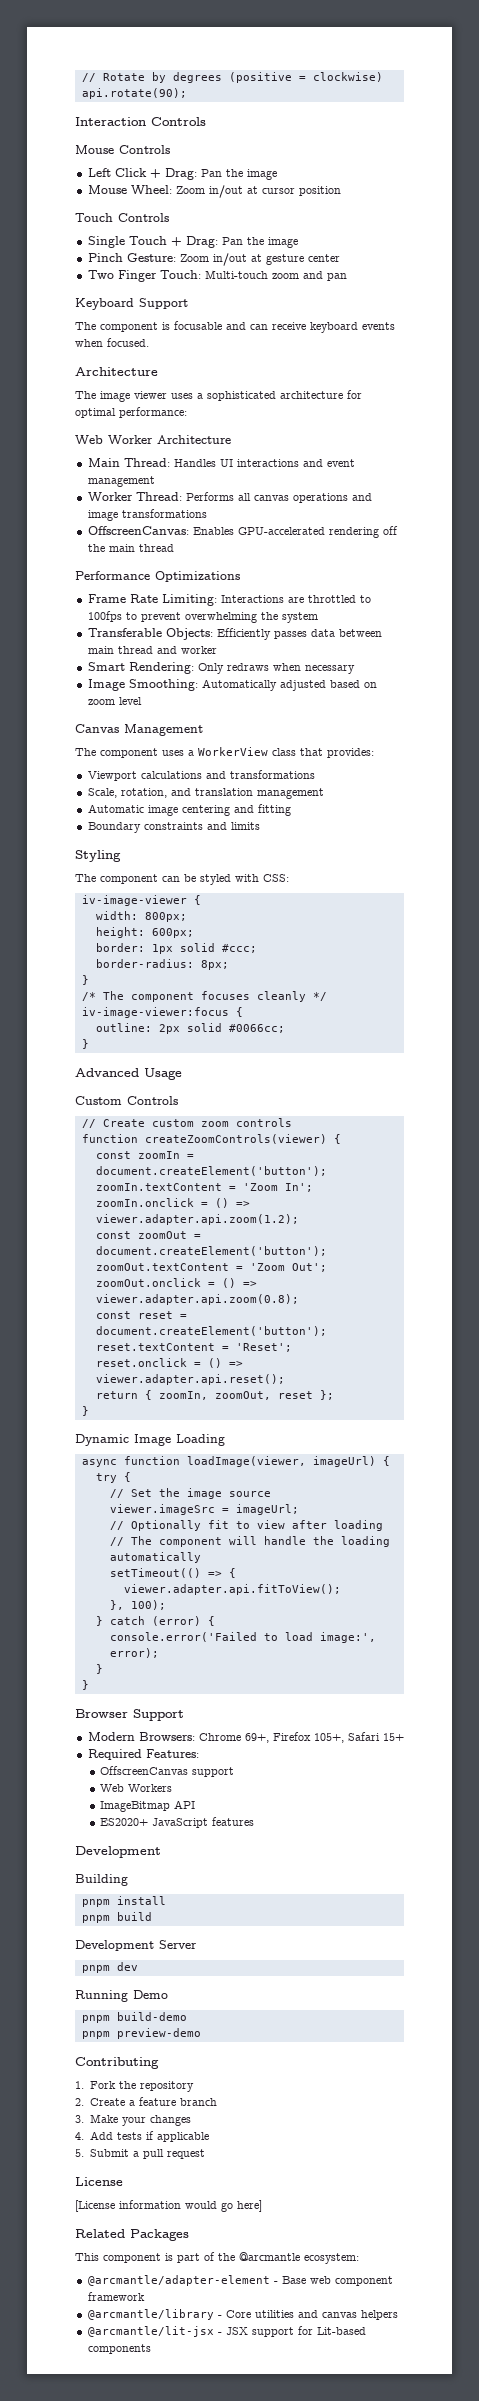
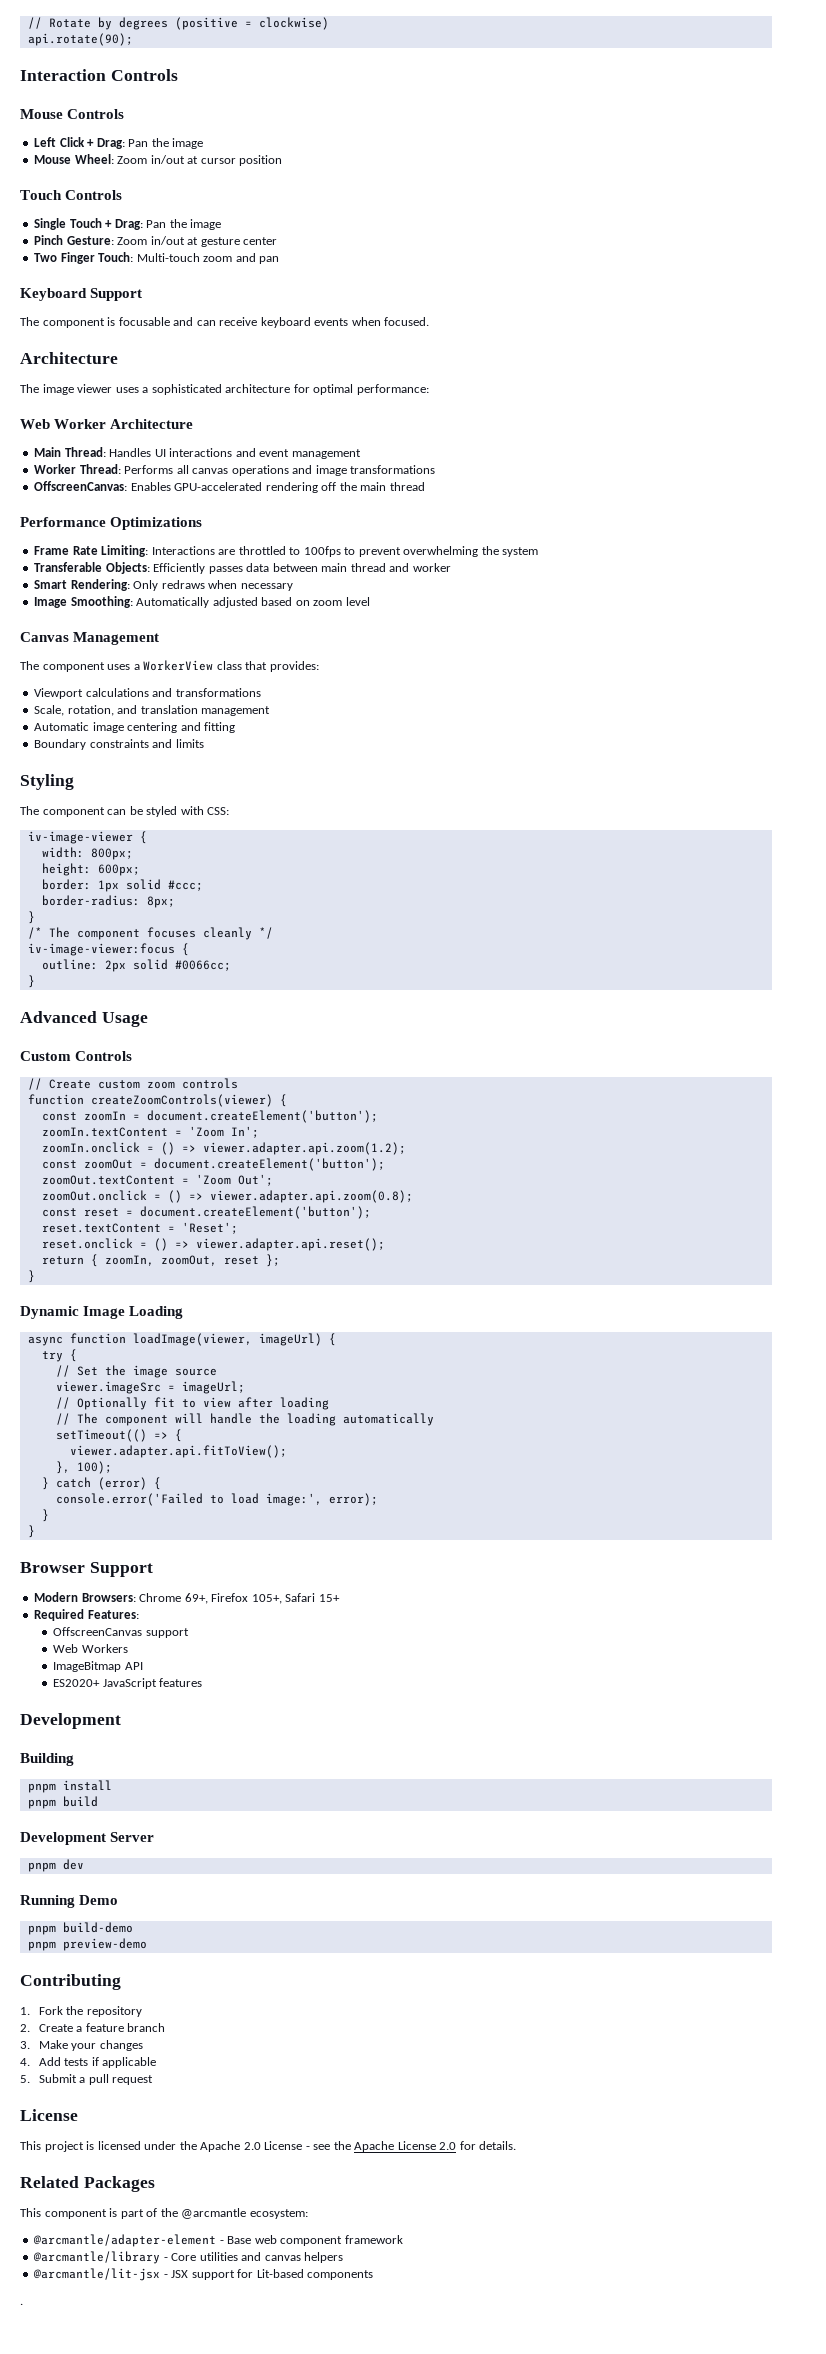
[75,2200,262,2212] [License information would go here] -> [20,2141,517,2152] This project is licensed under the Apache 2.0 License - see the Apache License 2.0 for details.
(151, 2349) none -> [20,2303,23,2305] // .

